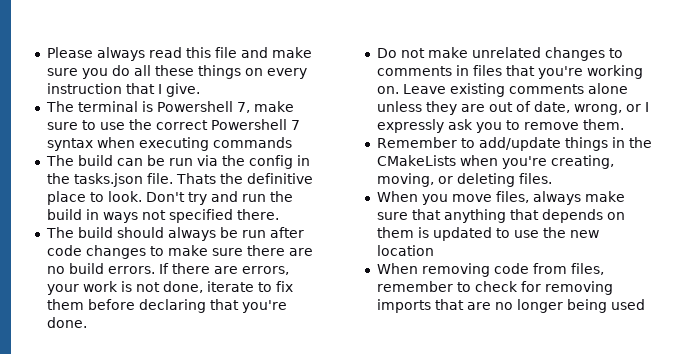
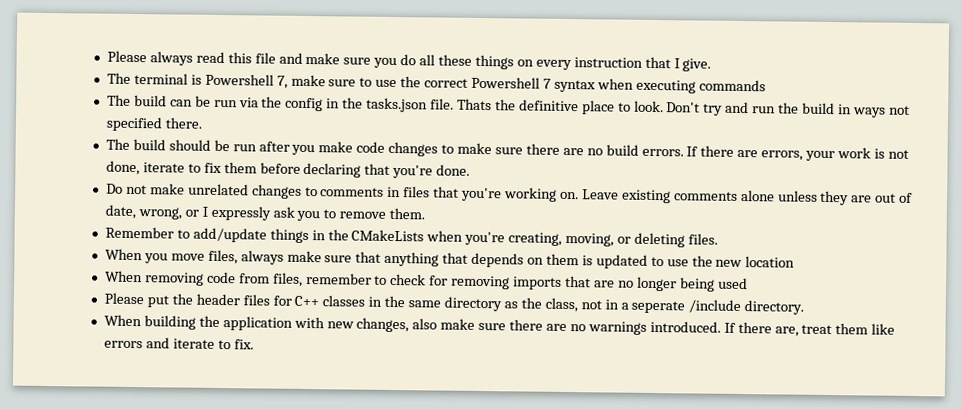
[167,227,216,241] always -> (211, 145) none
(304, 232) none -> [291,141,354,156] you make
(645, 304) none -> [103,292,805,315] [103,314,896,337] [103,337,254,350] // Please put the header files for C++ classes in the same directory as the class, not in a seperate /include directory. // When building the application with new changes, also make sure there are no warnings introduced. If there are, treat them like errors and iterate to fix.

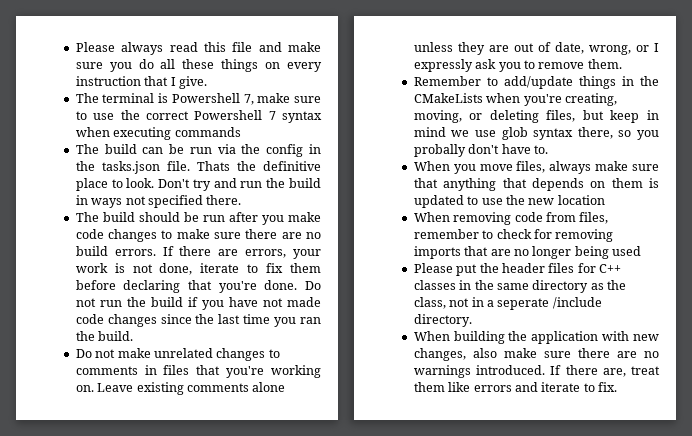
(471, 170) none -> [305,281,321,290] [75,297,321,310] [75,314,321,327] [75,331,134,341] Do not run the build if you have not made code changes since the last time you ran the build.
[687,233,718,245] files. -> [546,110,659,123] [413,127,659,140] [413,144,548,157] files, but keep in mind we use glob syntax there, so you probally don't have to.

